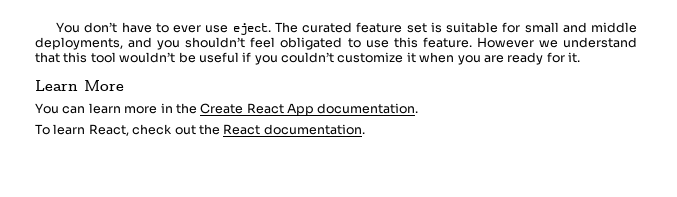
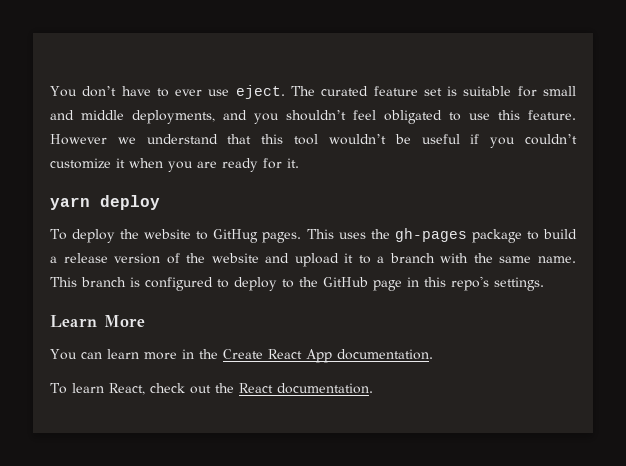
(580, 57) none -> [50,195,160,210] [50,228,577,243] [50,253,577,267] [50,276,544,291] // yarn deploy // To deploy the website to GitHug pages. This uses the gh-pages package to build a release version of the website and upload it to a branch with the same name. This branch is configured to deploy to the GitHub page in this repo's settings.

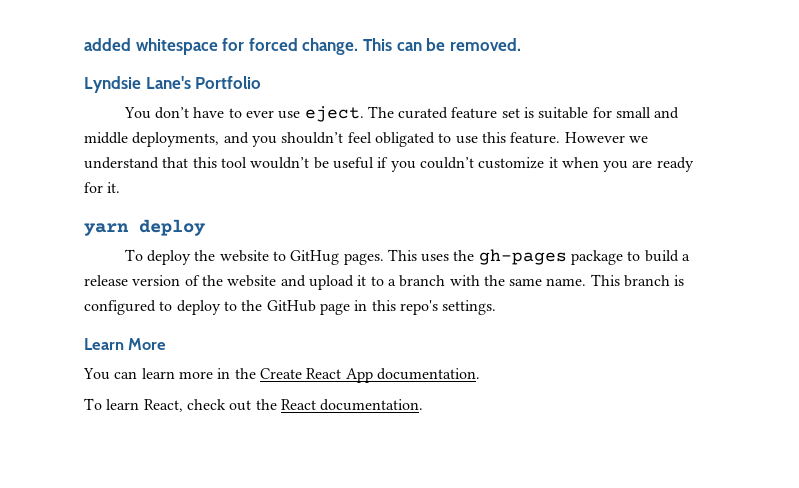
(50, 91) none -> [84,38,521,55] [84,76,262,93] added whitespace for forced change. This can be removed. // Lyndsie Lane's Portfolio //

